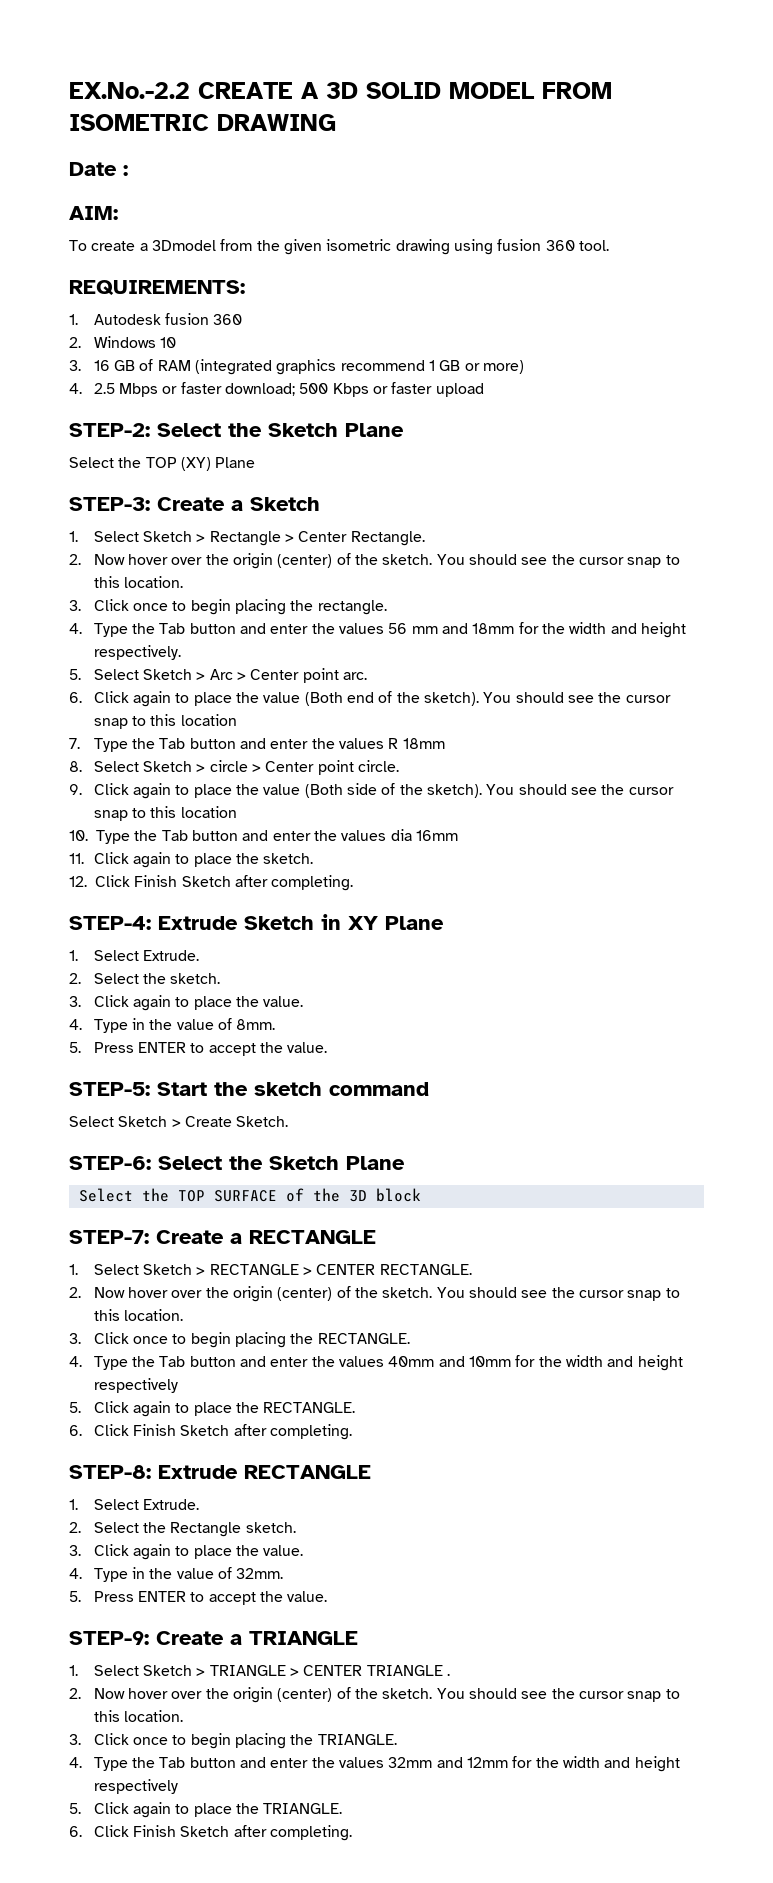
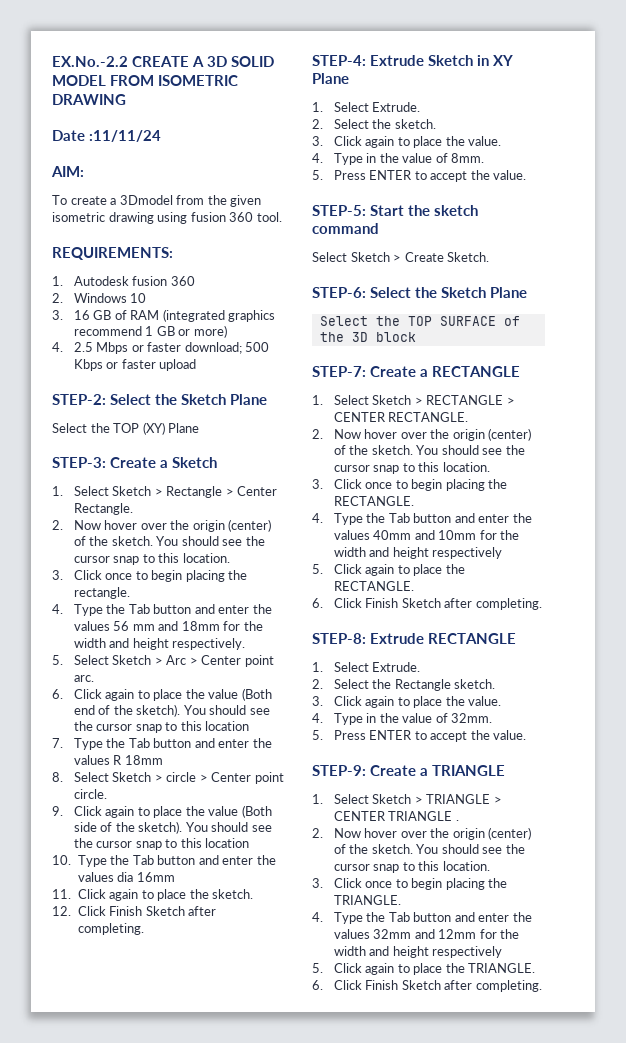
[123,165,128,176] : -> [89,130,161,142] :11/11/24

